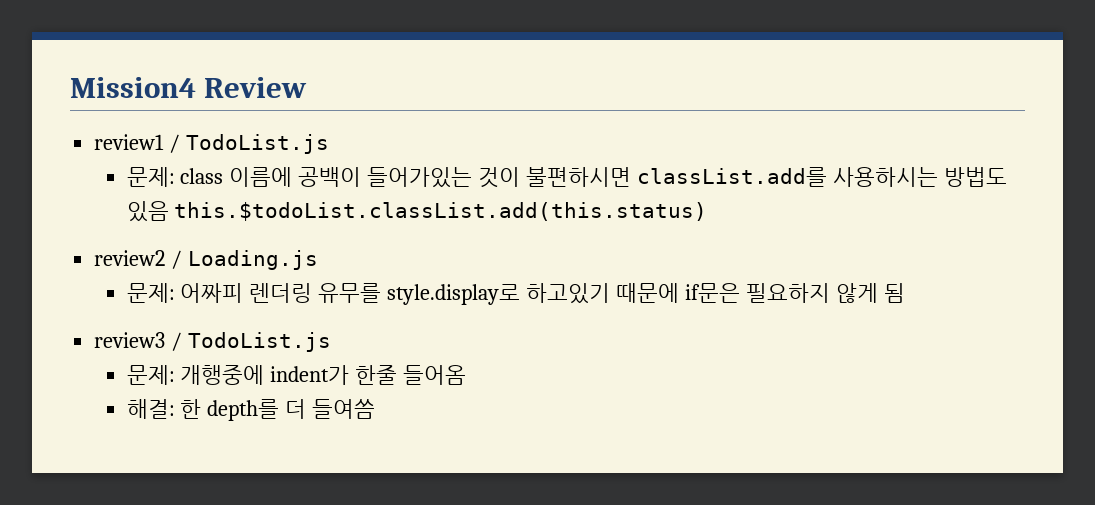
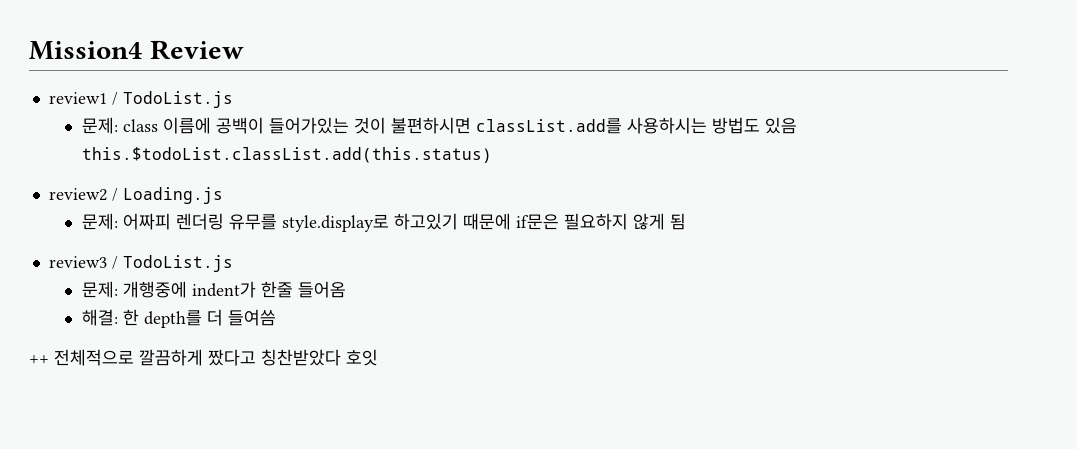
(376, 409) none -> [29,349,378,366] // ++ 전체적으로 깔끔하게 짰다고 칭찬받았다 호잇

